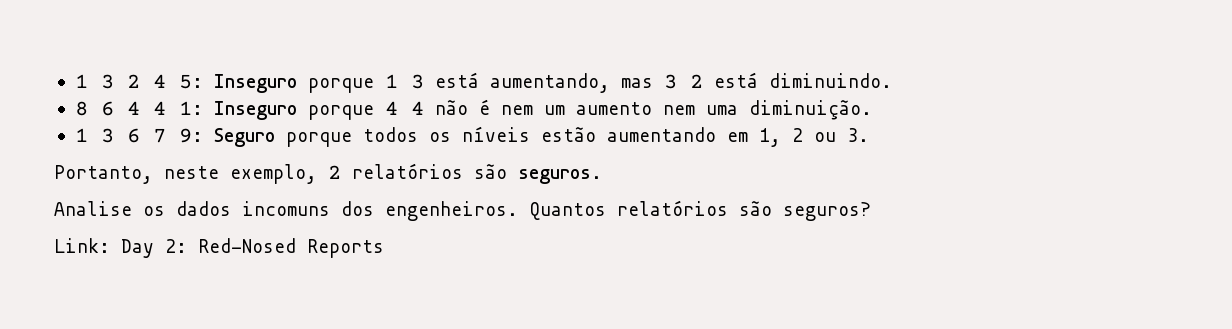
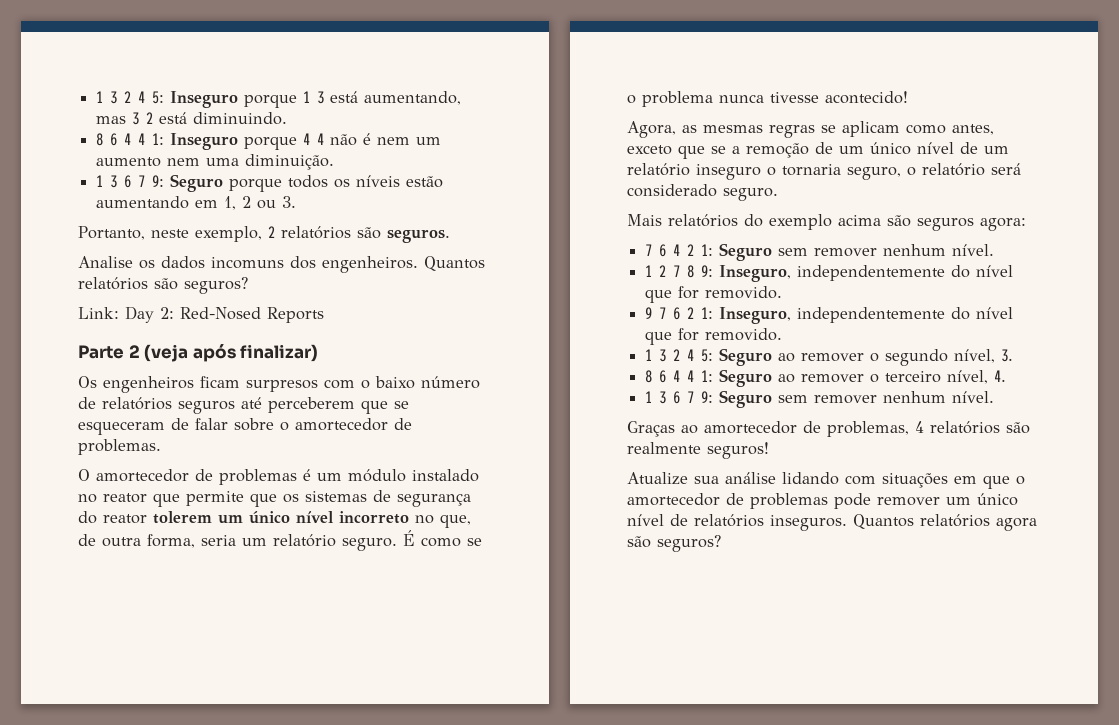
(384, 248) none -> [78,344,319,362] [78,376,480,393] [78,397,409,414] [78,418,412,435] [78,439,161,455] [78,469,479,485] [78,490,471,507] [78,511,471,528] [78,530,482,551] [627,91,908,107] [627,121,994,138] [627,142,1009,159] [627,163,1021,180] [627,184,778,201] [627,214,1026,231] [645,243,995,261] [645,265,1014,282] [645,286,783,303] [645,307,1014,324] [645,328,783,345] [645,348,1014,366] [645,369,1007,387] [645,390,995,408] [627,421,1030,437] [627,442,769,459] [627,472,1025,489] [627,493,1018,509] [627,514,1037,531] [627,535,721,552] // Parte 2 (veja após finalizar) // Os engenheiros ficam surpresos com o baixo número de relatórios seguros até perceberem que se esqueceram de falar sobre o amortecedor de problemas. // O amortecedor de problemas é um módulo instalado no reator que permite que os sistemas de segurança do reator tolerem um único nível incorreto no que, de outra forma, seria um relatório seguro. É como se o problema nunca tivesse acontecido! // Agora, as mesmas regras se aplicam como antes, exceto que se a remoção de um único nível de um relatório inseguro o tornaria seguro, o relatório será considerado seguro. // Mais relatórios do exemplo acima são seguros agora: // 7 6 4 2 1: Seguro sem remover nenhum nível. // 1 2 7 8 9: Inseguro, independentemente do nível que for removido. // 9 7 6 2 1: Inseguro, independentemente do nível que for removido. // 1 3 2 4 5: Seguro ao remover o segundo nível, 3. // 8 6 4 4 1: Seguro ao remover o terceiro nível, 4. // 1 3 6 7 9: Seguro sem remover nenhum nível. // Graças ao amortecedor de problemas, 4 relatórios são realmente seguros! // Atualize sua análise lidando com situações em que o amortecedor de problemas pode remover um único nível de relatórios inseguros. Quantos relatórios agora são seguros?

